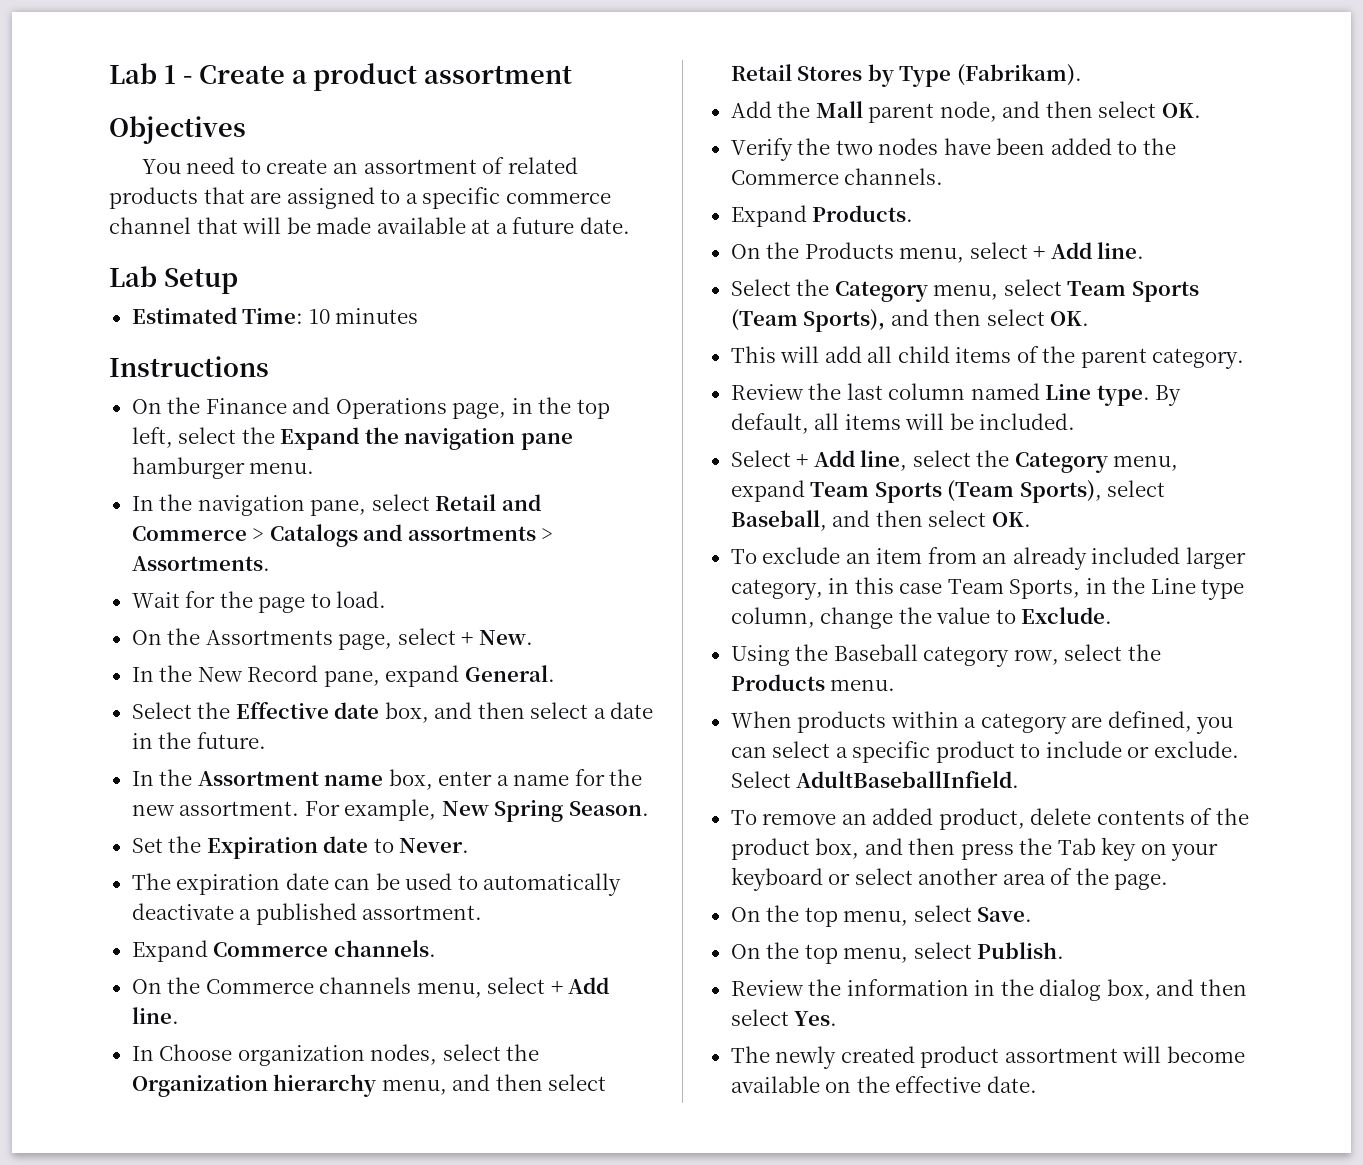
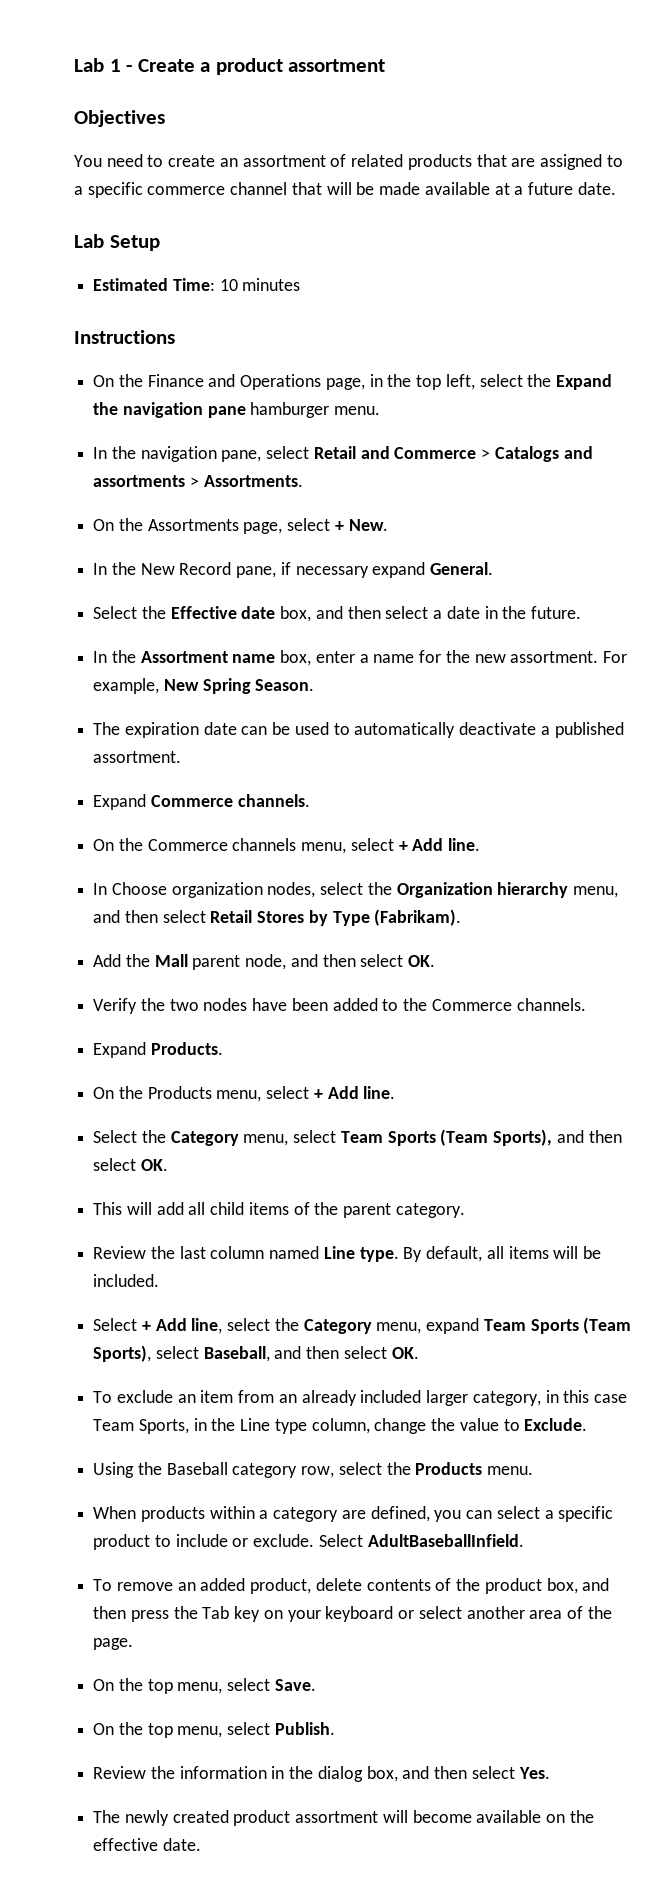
[131,591,387,613] // Wait for the page to load. -> (303, 481) none
(380, 678) none -> [280,562,369,578] if necessary
[131,836,470,859] // Set the Expiration date to Never. -> (315, 685) none

